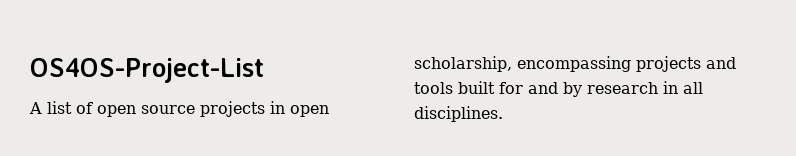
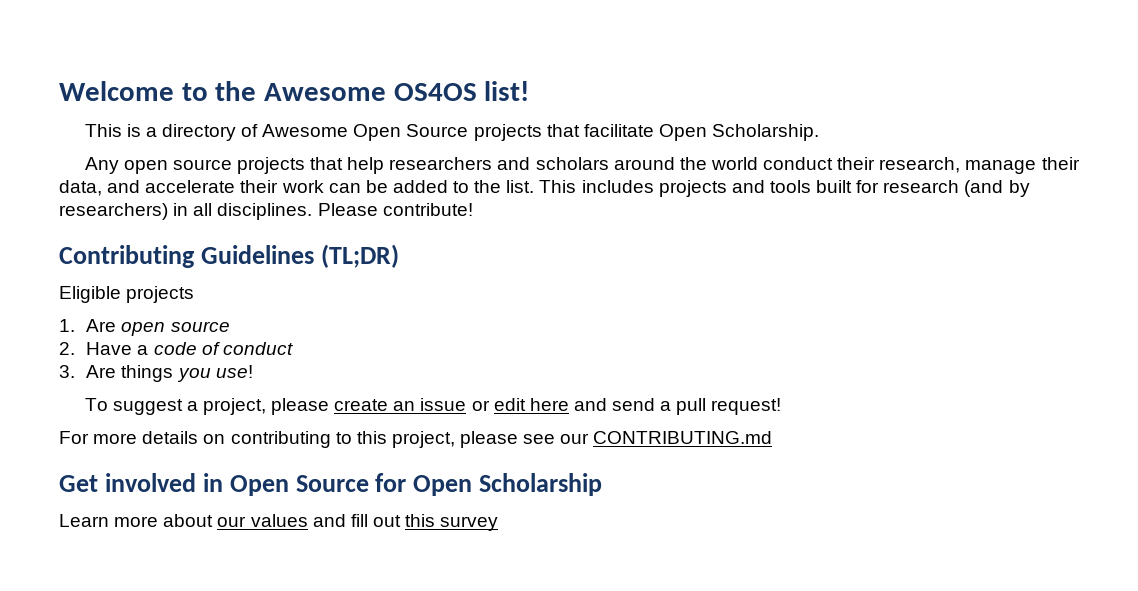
[30,58,264,83] [29,101,329,117] [414,56,631,72] OS4OS-Project-List // A list of open source projects in open scholarship, encompassing -> [59,81,530,101] [84,124,820,141] [84,157,1080,174] [59,180,654,196] Welcome to the Awesome OS4OS list! // This is a directory of Awesome Open Source projects that facilitate Open Scholarship. // Any open source projects that help researchers and scholars around the world conduct their research, manage their data, and accelerate their work can be added to the list. This includes
[528,81,703,97] [414,106,503,122] and by research in all disciplines. -> [883,180,1030,197] [59,203,473,220] [59,244,399,268] [59,286,195,303] [59,319,230,336] [59,342,293,355] [59,365,253,382] [84,398,782,415] [59,431,773,448] [59,473,603,496] [59,514,499,531] research (and by researchers) in all disciplines. Please contribute! // Contributing Guidelines (TL;DR) // Eligible projects // 1. Are open source // 2. Have a code of conduct // 3. Are things you use! // To suggest a project, please create an issue or edit here and send a pull request! // For more details on contributing to this project, please see our CONTRIBUTING.md // Get involved in Open Source for Open Scholarship // Learn more about our values and fill out this survey

